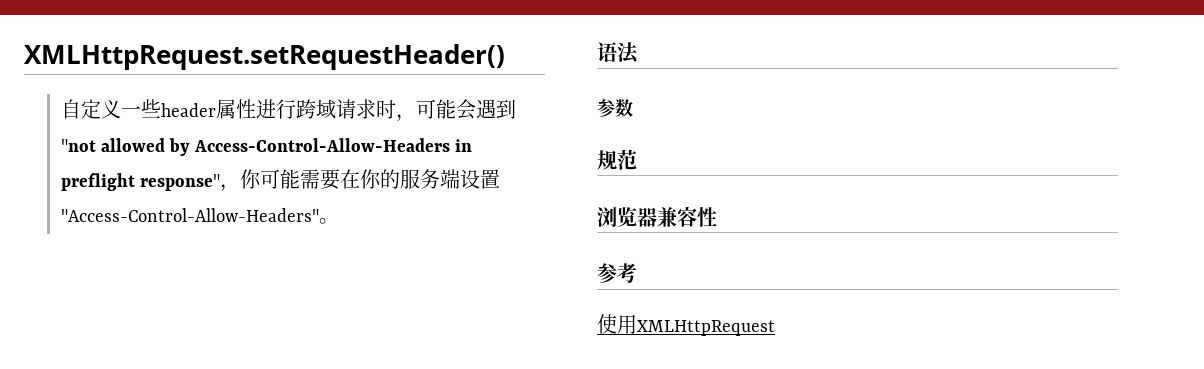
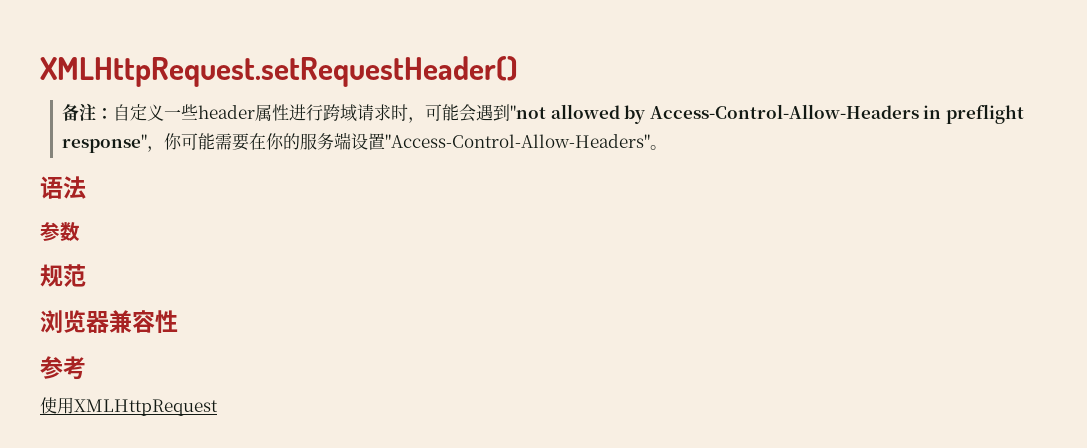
(505, 57) none -> [61,103,113,121] 备注：

